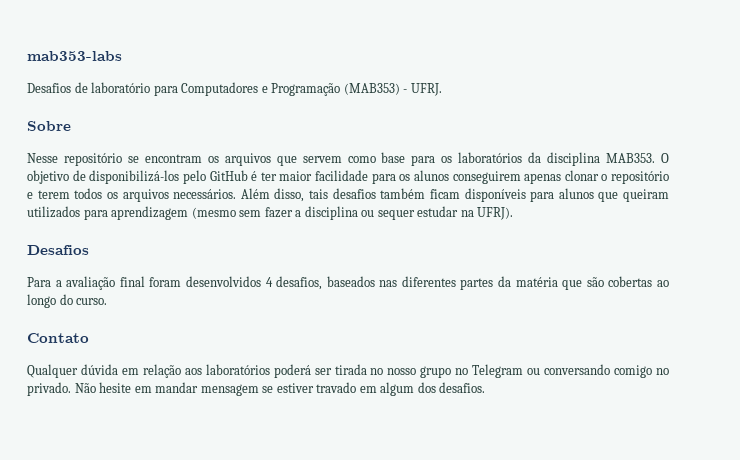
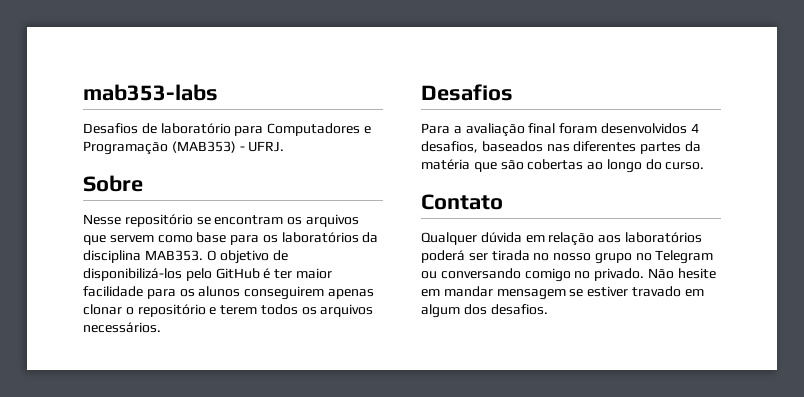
[240,188,669,202] [27,206,514,220] Além disso, tais desafios também ficam disponíveis para alunos que queiram utilizados para aprendizagem (mesmo sem fazer a disciplina ou sequer estudar na UFRJ). -> (161, 327) none

